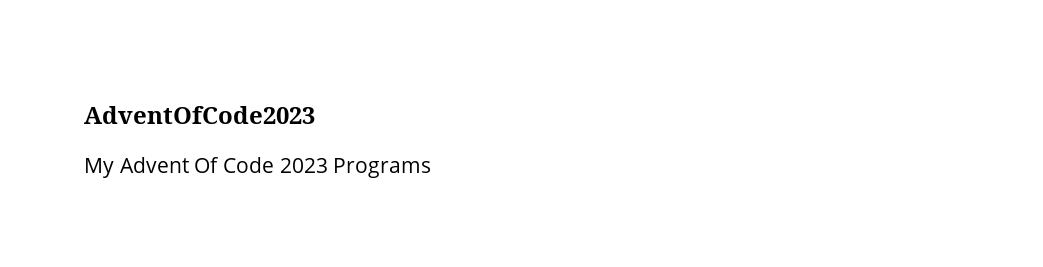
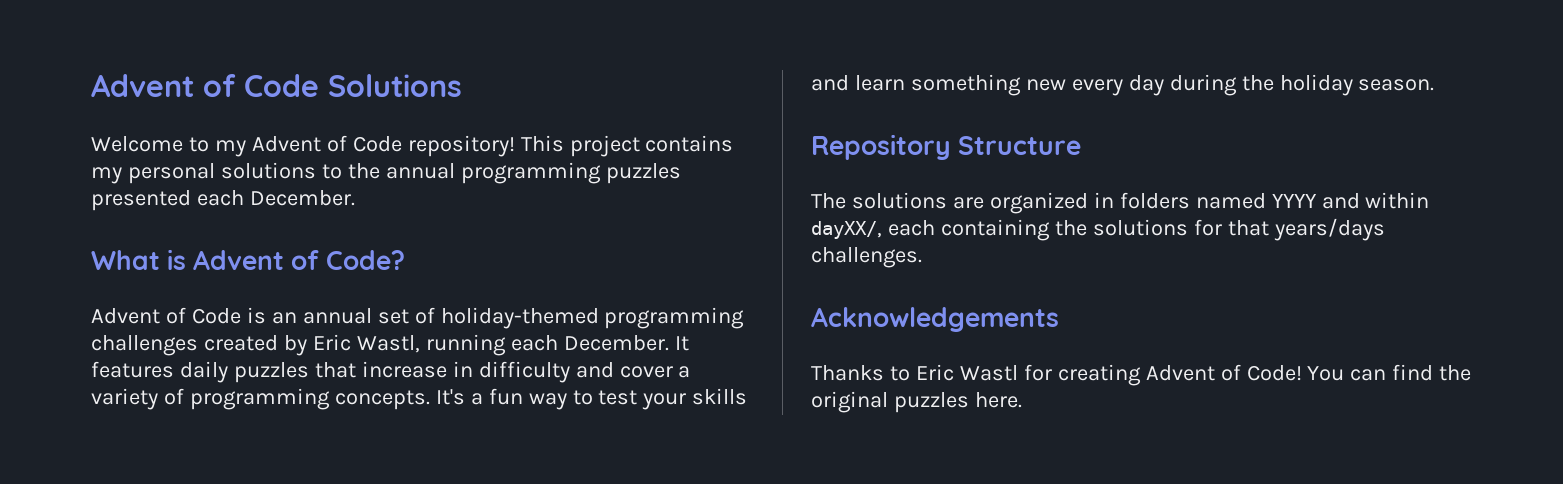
[84,106,315,124] [84,157,432,178] AdventOfCode2023 // My Advent Of Code 2023 Programs -> [91,74,462,97] [91,135,734,157] [91,162,681,184] [91,190,355,211] [91,249,405,270] [91,307,745,329] [91,334,689,356] [91,361,691,383] [91,388,748,410] [811,74,1435,96] [811,134,1082,160] [811,192,1430,214] [811,218,1385,241] [811,247,922,268] [811,307,1059,332] [811,364,1472,386] [811,391,1022,413] Advent of Code Solutions // Welcome to my Advent of Code repository! This project contains my personal solutions to the annual programming puzzles presented each December. // What is Advent of Code? // Advent of Code is an annual set of holiday-themed programming challenges created by Eric Wastl, running each December. It features daily puzzles that increase in difficulty and cover a variety of programming concepts. It's a fun way to test your skills and learn something new every day during the holiday season. // Repository Structure // The solutions are organized in folders named YYYY and within dayXX/, each containing the solutions for that years/days challenges. // Acknowledgements // Thanks to Eric Wastl for creating Advent of Code! You can find the original puzzles here.

